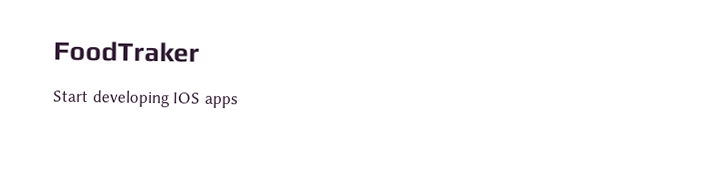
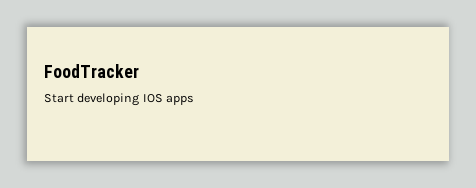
[53,40,200,63] FoodTraker -> [44,64,139,78] FoodTracker

